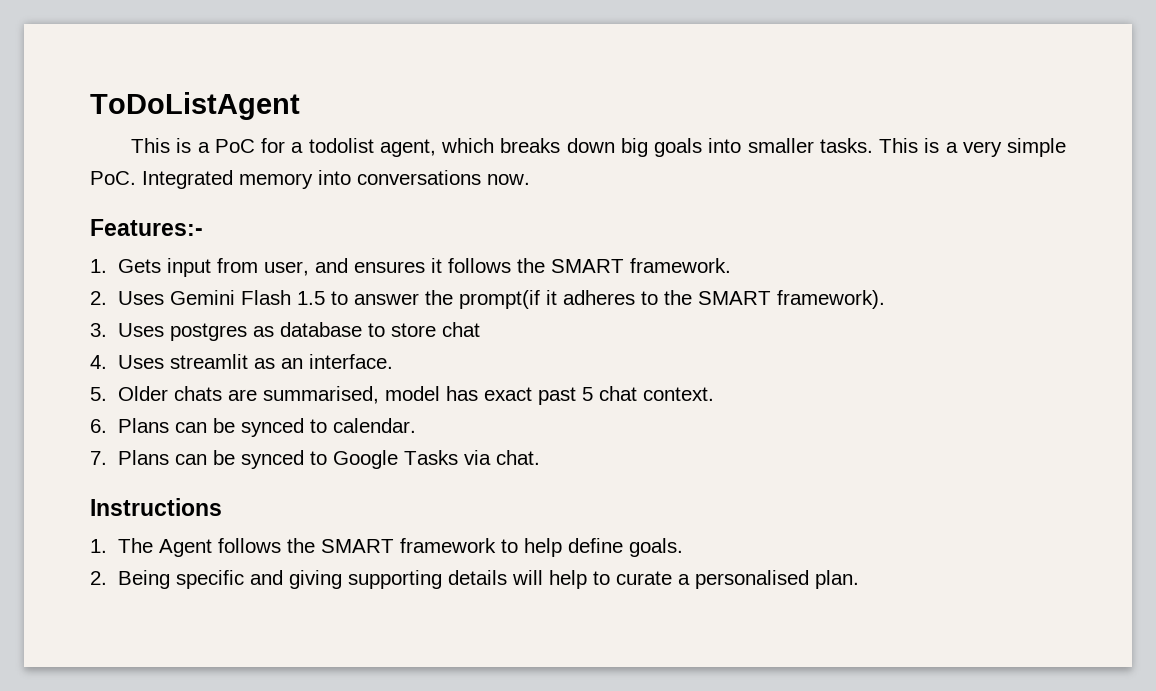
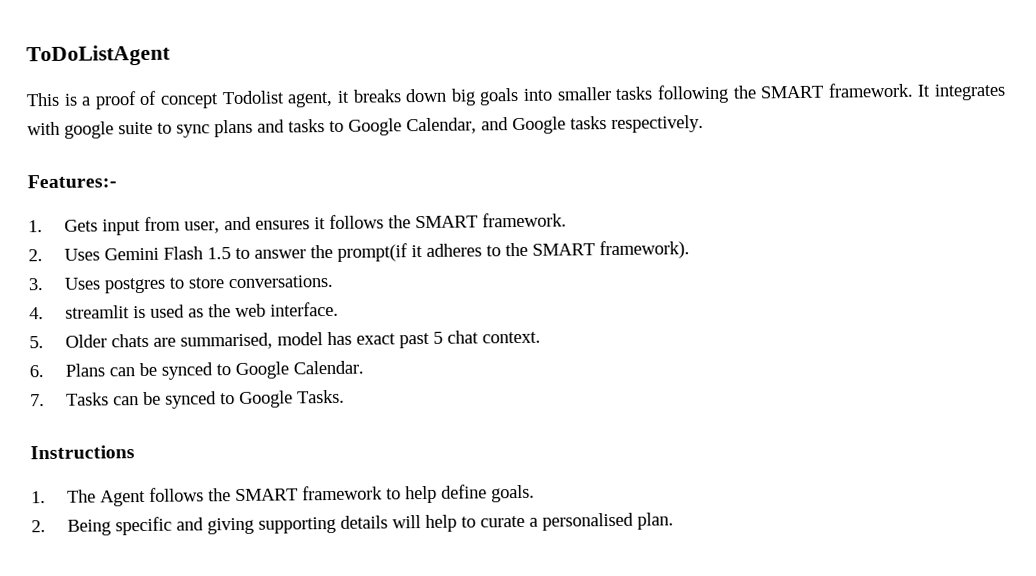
[214,138,495,157] PoC for a todolist agent, which -> [94,90,350,110] proof of concept Todolist agent, it
[819,138,1066,157] [90,170,530,189] tasks. This is a very simple PoC. Integrated memory into conversations now. -> [615,82,1006,104] [27,115,704,139] tasks following the SMART framework. It integrates with google suite to sync plans and tasks to Google Calendar, and Google tasks respectively.
[252,322,362,337] as database -> (167, 285) none
[441,322,480,337] chat -> [228,274,334,289] conversations.
[117,354,303,369] Uses streamlit as an -> [65,303,267,319] streamlit is used as the web
[332,418,416,433] calendar. -> [235,360,365,380] Google Calendar.
[117,450,540,469] Plans can be synced to Google Tasks via chat. -> [66,389,346,409] Tasks can be synced to Google Tasks.

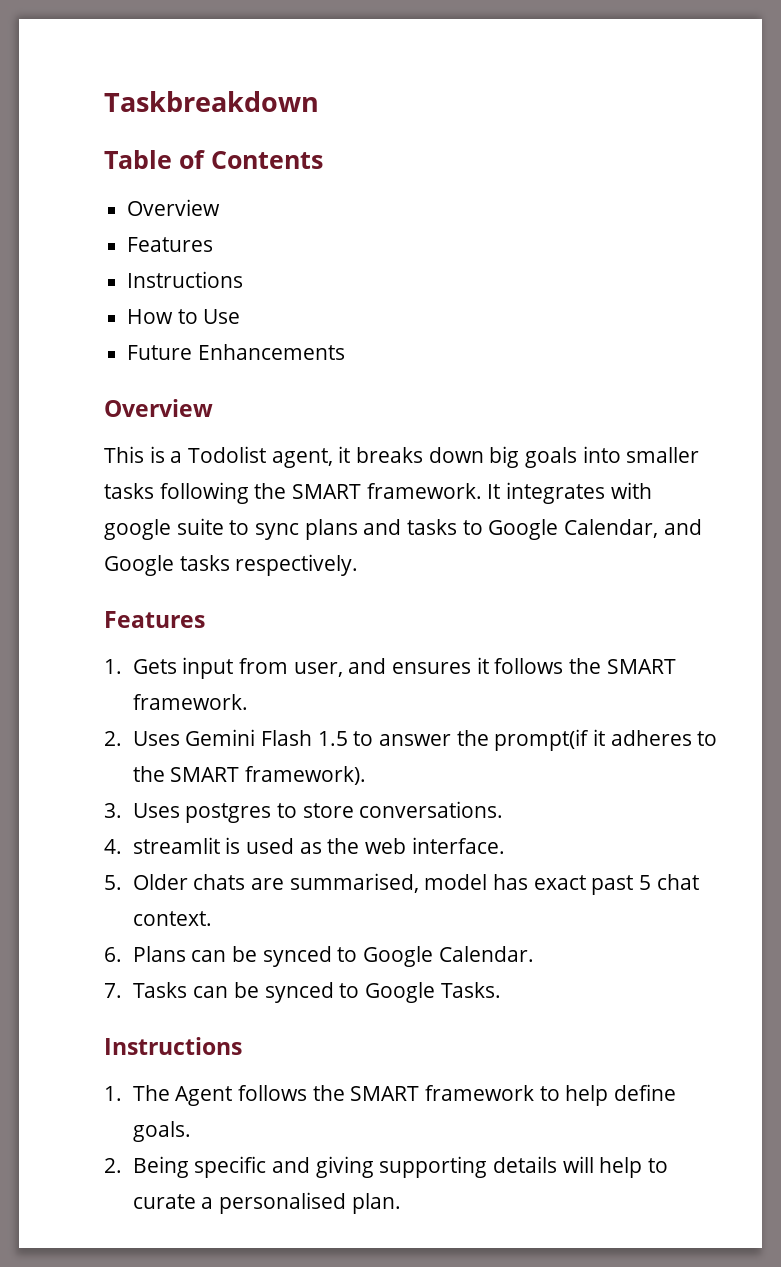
[26,44,171,67] ToDoListAgent -> [104,91,319,112] [104,150,323,169] [127,199,221,216] [127,237,214,252] [127,271,244,288] [127,309,241,324] [127,344,345,360] [104,399,213,417] Taskbreakdown // Table of Contents // Overview // Features // Instructions // How to Use // Future Enhancements // Overview
[94,90,220,110] proof of concept -> (183, 457) none
[27,174,117,189] Features:- -> [104,611,205,628] Features

